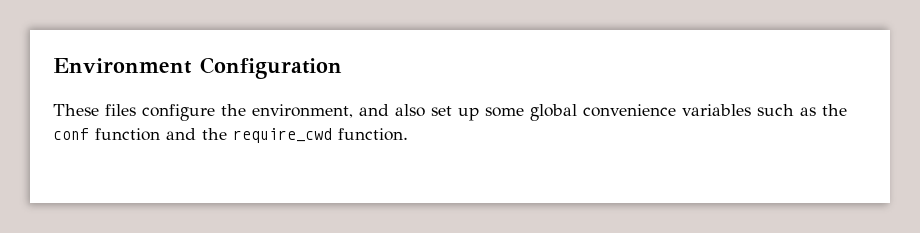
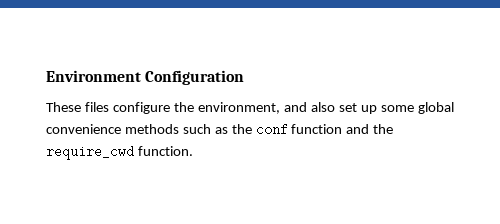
[682,104,751,116] variables -> [124,124,179,134] methods

